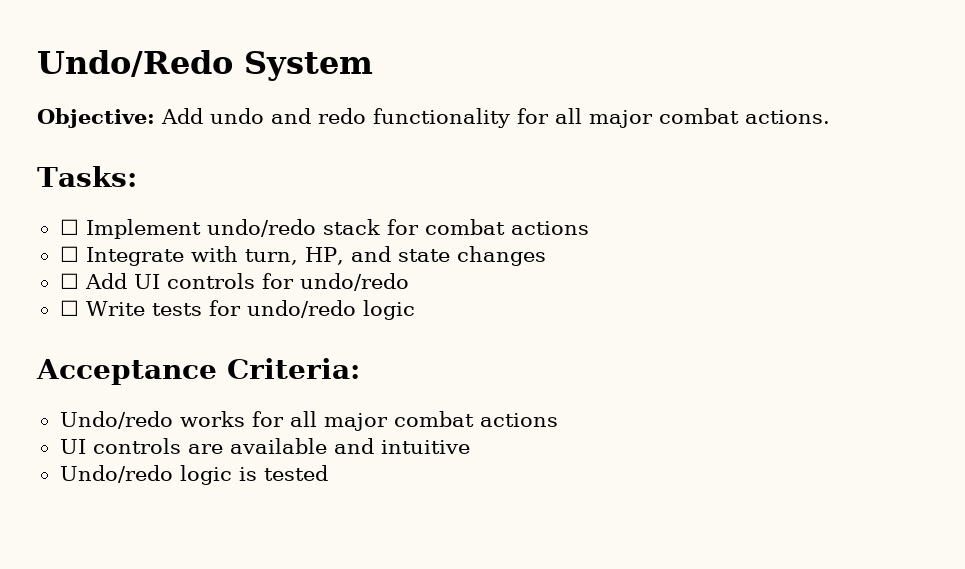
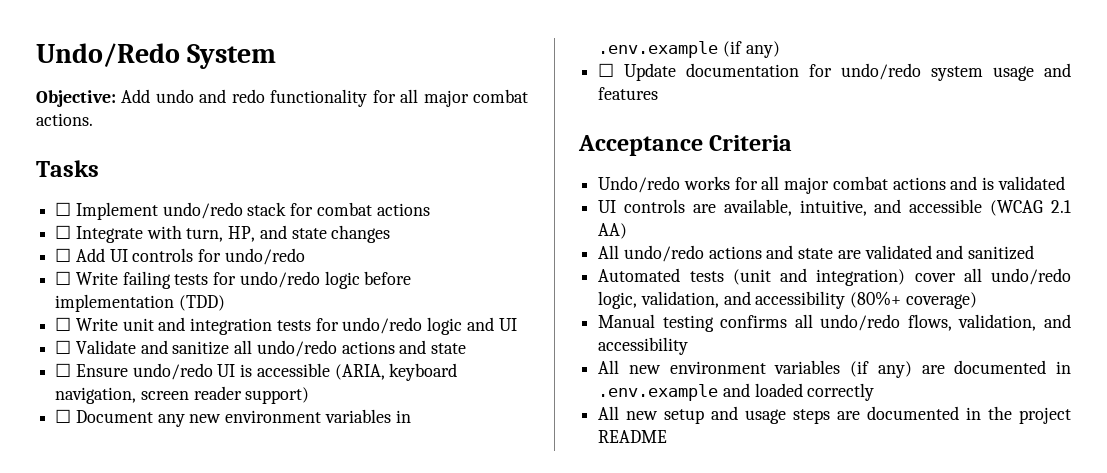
[37,166,137,187] Tasks: -> [36,160,99,177] Tasks
[151,300,415,320] tests for undo/redo logic -> [122,271,412,289] [55,294,225,312] [55,317,517,335] [55,340,467,357] [55,363,458,381] [55,386,310,404] [55,409,411,427] [598,41,780,58] [598,63,1071,81] [598,87,659,100] failing tests for undo/redo logic before implementation (TDD) // ☐ Write unit and integration tests for undo/redo logic and UI // ☐ Validate and sanitize all undo/redo actions and state // ☐ Ensure undo/redo UI is accessible (ARIA, keyboard navigation, screen reader support) // ☐ Document any new environment variables in .env.example (if any) // ☐ Update documentation for undo/redo system usage and features
[227,358,360,379] Criteria: -> [709,135,793,151] Criteria
(558, 420) none -> [950,176,1065,190] and is validated
[229,438,470,454] [59,465,328,485] available and intuitive // Undo/redo logic is tested -> [723,199,1071,216] [598,223,628,239] [598,245,1035,262] [598,268,1071,286] [598,291,977,309] [598,314,1071,332] [598,337,689,355] [598,360,1071,378] [598,383,875,401] [598,406,1071,424] [598,430,668,443] available, intuitive, and accessible (WCAG 2.1 AA) // All undo/redo actions and state are validated and sanitized // Automated tests (unit and integration) cover all undo/redo logic, validation, and accessibility (80%+ coverage) // Manual testing confirms all undo/redo flows, validation, and accessibility // All new environment variables (if any) are documented in .env.example and loaded correctly // All new setup and usage steps are documented in the project README

